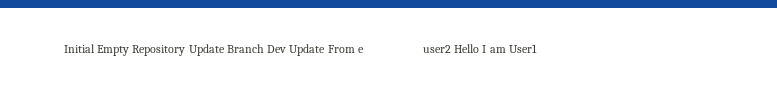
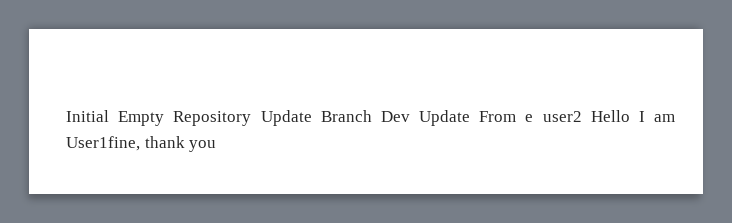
[508,44,537,53] User1 -> [66,136,217,152] User1fine, thank you

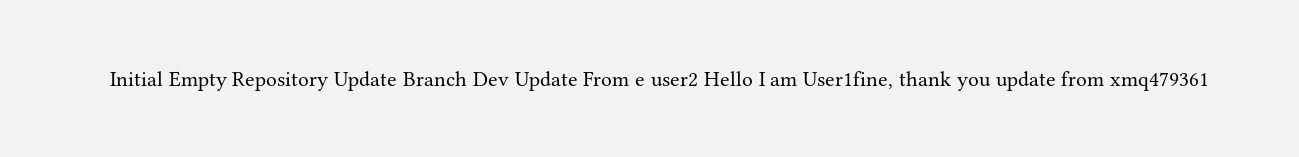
(217, 146) none -> [995,71,1210,91] update from xmq479361

